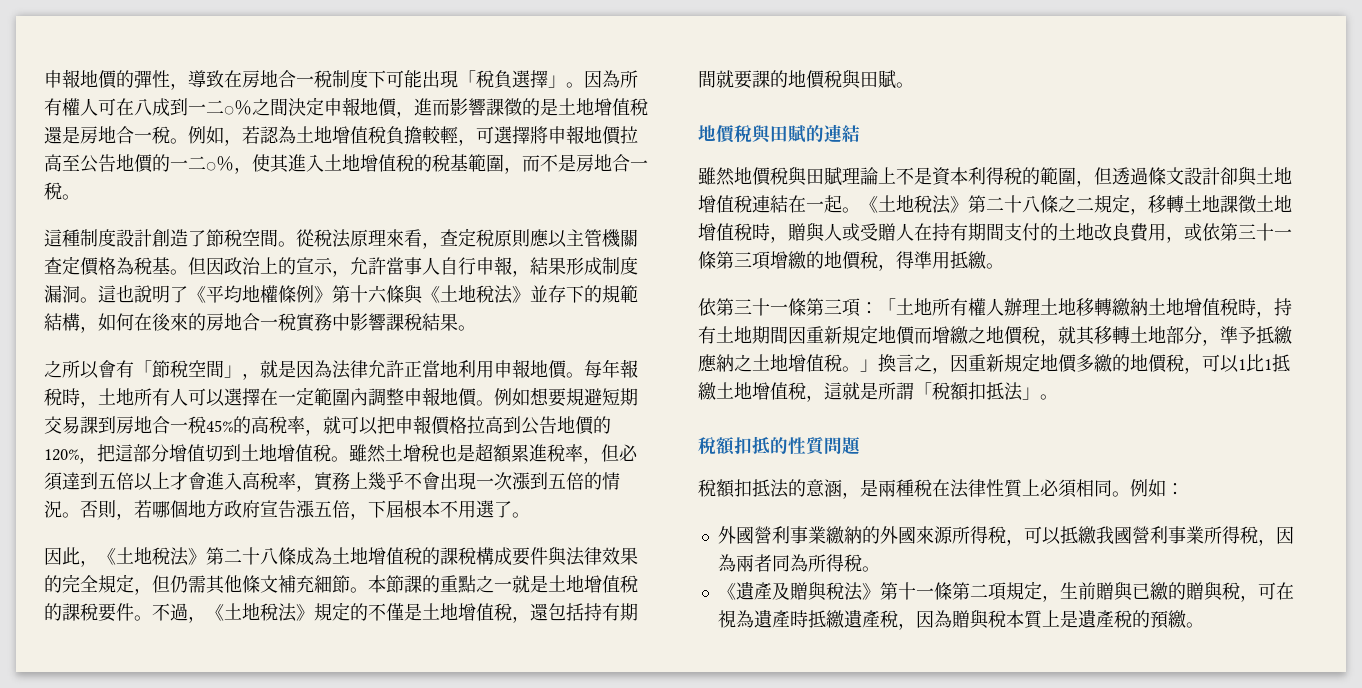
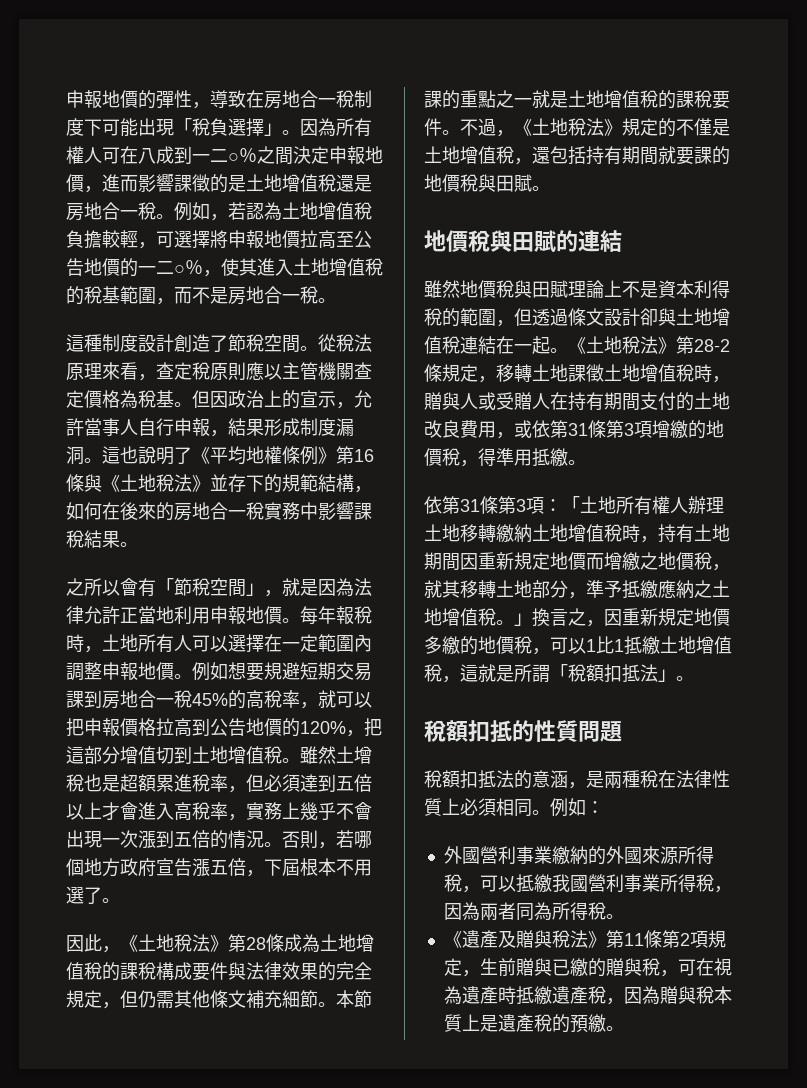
[350,285,387,303] 十六 -> [354,449,374,462] 16
[224,547,278,565] 二十八 -> [246,937,266,950] 28
[986,195,1094,213] 二十八條之二 -> [694,339,730,352] [424,364,442,382] 28-2條
[1238,223,1292,241] [698,251,752,269] 三十一條第三 -> [568,420,634,438] 31條第3
[734,298,842,316] 三十一條第三 -> [460,496,526,514] 31條第3
[897,582,988,600] 十一條第二 -> [623,930,690,948] 11條第2

